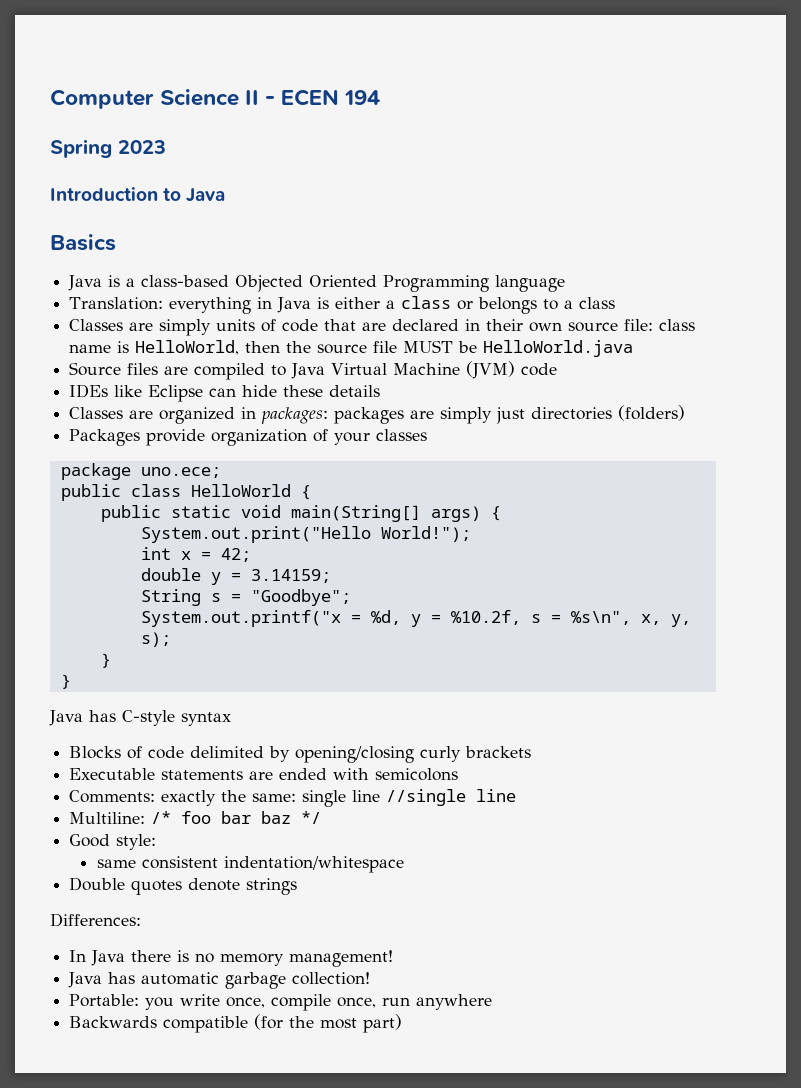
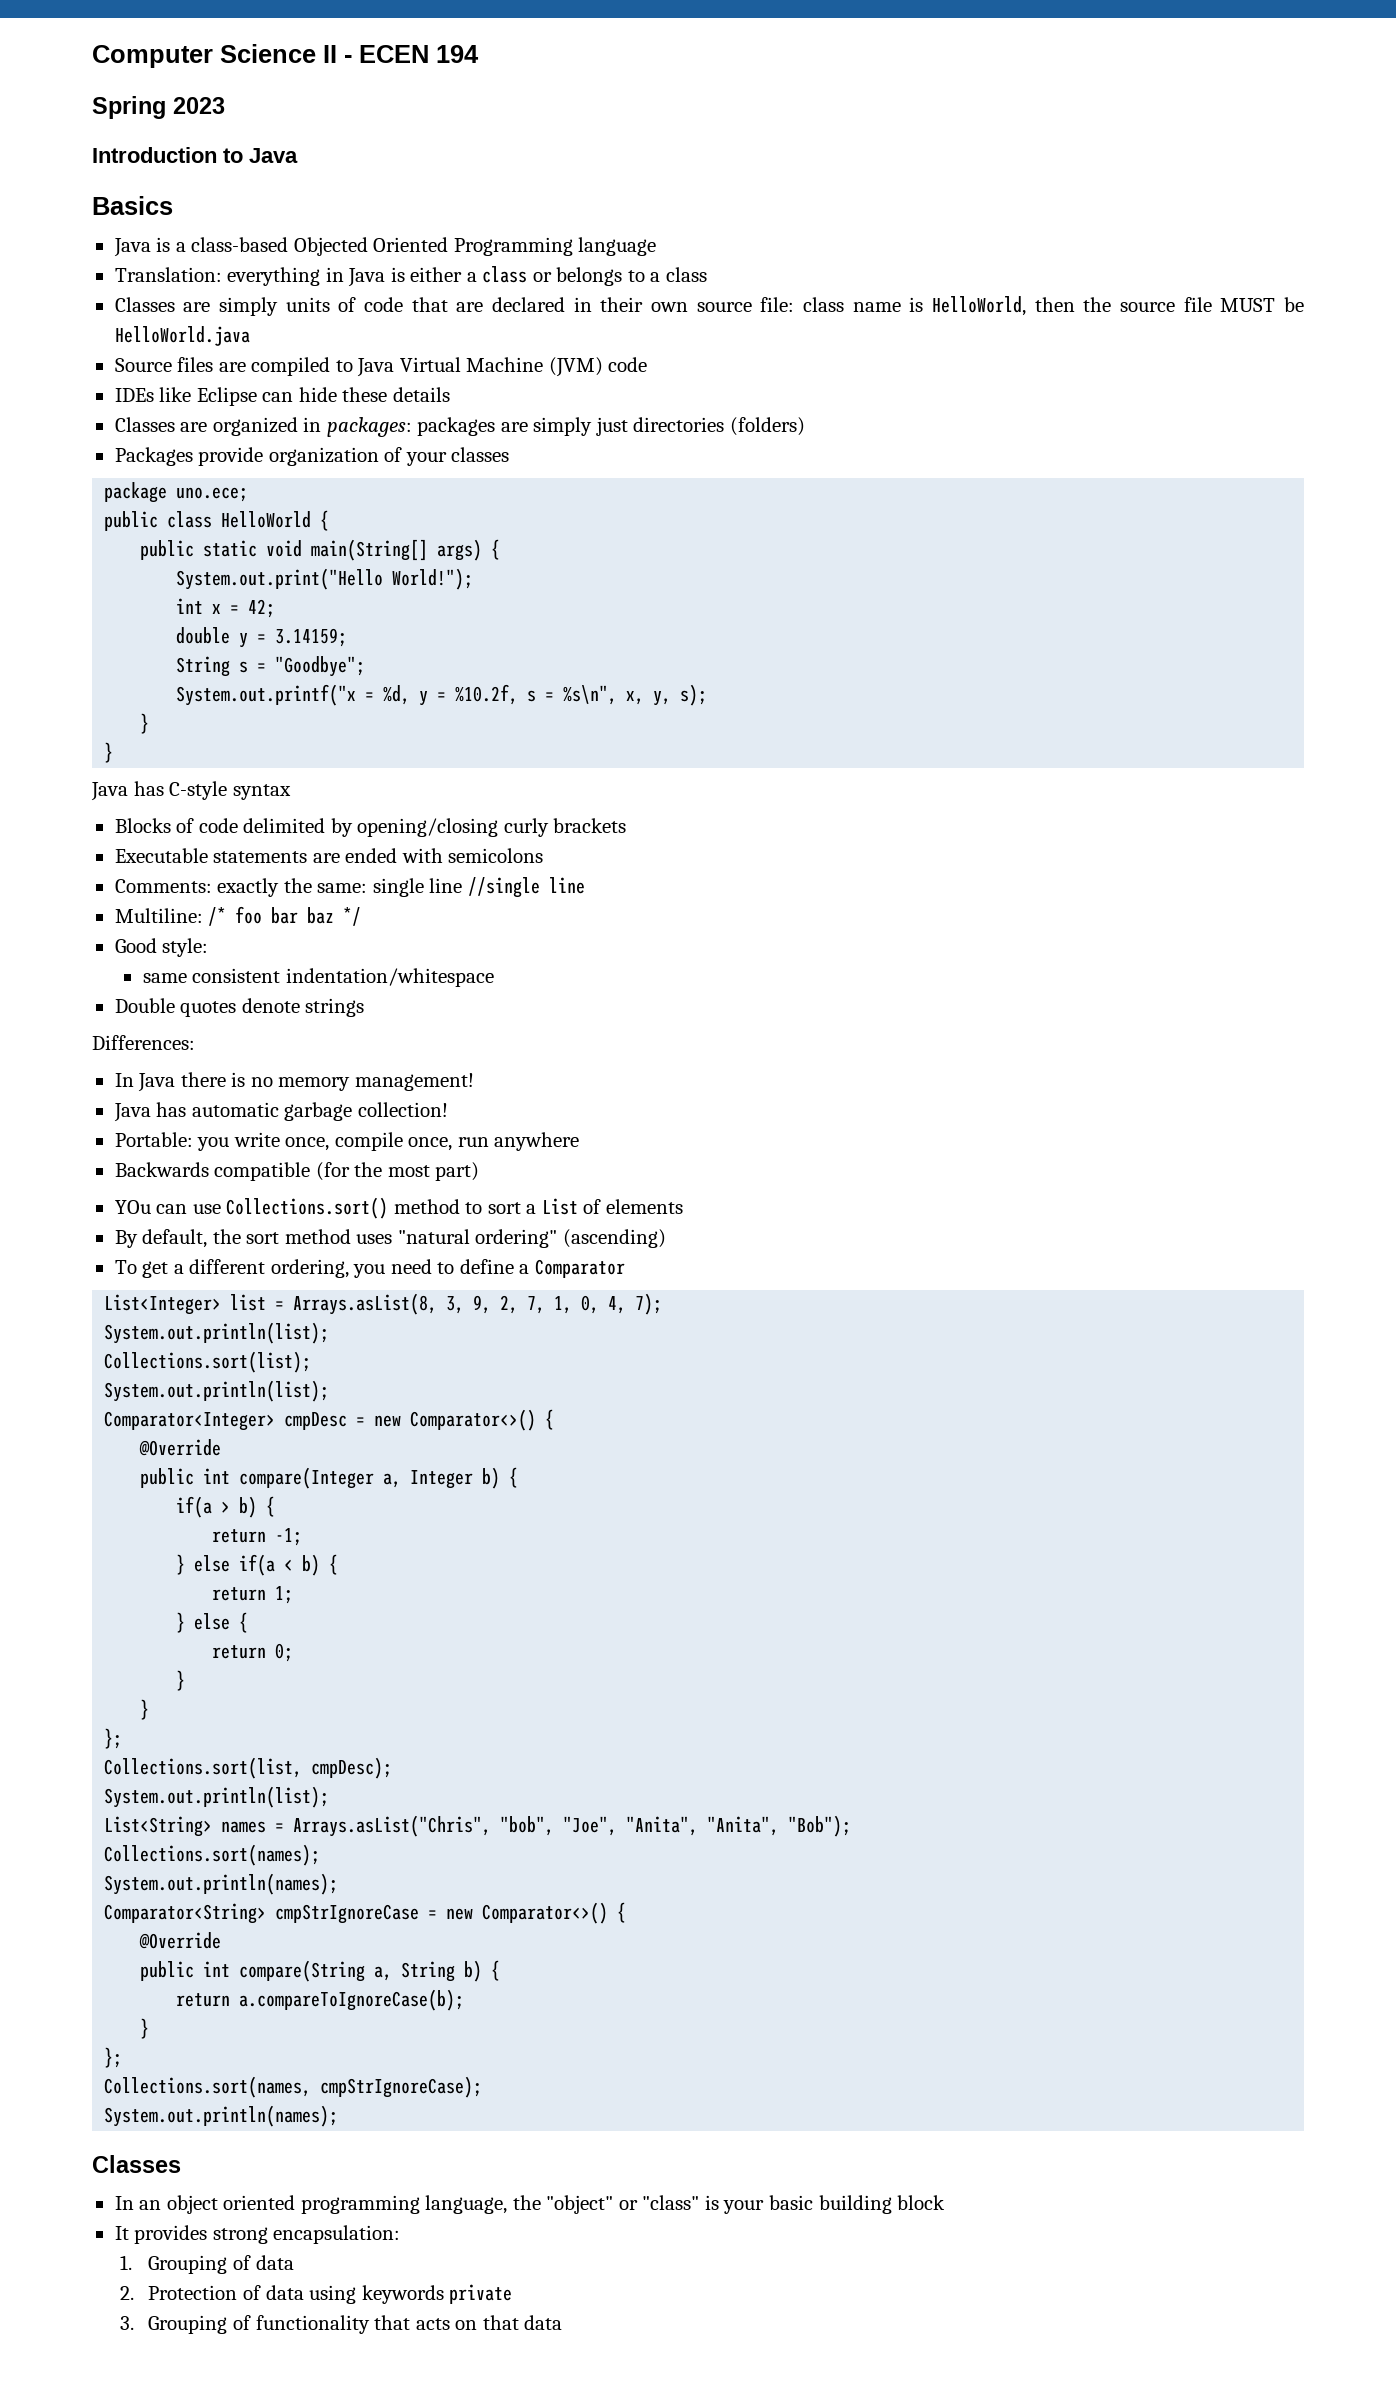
(403, 1023) none -> [114,1197,683,1219] [114,1229,666,1248] [114,1259,625,1278] [104,1293,663,1315] [104,1322,330,1344] [104,1351,312,1373] [104,1380,330,1402] [104,1409,555,1431] [139,1439,222,1456] [140,1467,519,1489] [176,1496,276,1518] [212,1528,303,1546] [176,1554,339,1576] [212,1586,294,1604] [176,1612,249,1633] [212,1643,294,1662] [176,1670,186,1691] [140,1699,150,1720] [104,1728,123,1749] [104,1757,393,1779] [104,1786,330,1808] [104,1815,852,1837] [104,1844,321,1866] [104,1873,339,1895] [104,1902,627,1924] [139,1932,222,1949] [140,1960,501,1982] [176,1989,465,2011] [140,2018,150,2039] [104,2047,123,2068] [104,2076,483,2098] [104,2105,339,2127] [92,2155,181,2173] [114,2195,946,2214] [114,2225,401,2244] [120,2255,294,2274] [120,2284,513,2304] [120,2315,563,2334] // YOu can use Collections.sort() method to sort a List of elements // By default, the sort method uses "natural ordering" (ascending) // To get a different ordering, you need to define a Comparator // List<Integer> list = Arrays.asList(8, 3, 9, 2, 7, 1, 0, 4, 7); // System.out.println(list); // Collections.sort(list); // System.out.println(list); // Comparator<Integer> cmpDesc = new Comparator<>() { // @Override // public int compare(Integer a, Integer b) { // if(a > b) { // return -1; // } else if(a < b) { // return 1; // } else { // return 0; // } // } // }; // Collections.sort(list, cmpDesc); // System.out.println(list); // List<String> names = Arrays.asList("Chris", "bob", "Joe", "Anita", "Anita", "Bob"); // Collections.sort(names); // System.out.println(names); // Comparator<String> cmpStrIgnoreCase = new Comparator<>() { // @Override // public int compare(String a, String b) { // return a.compareToIgnoreCase(b); // } // }; // Collections.sort(names, cmpStrIgnoreCase); // System.out.println(names); // Classes // In an object oriented programming language, the "object" or "class" is your basic building block // It provides strong encapsulation: // 1. Grouping of data // 2. Protection of data using keywords private // 3. Grouping of functionality that acts on that data

